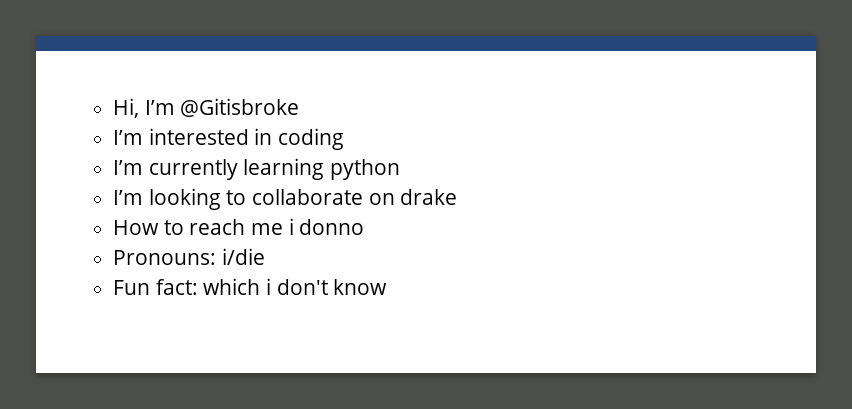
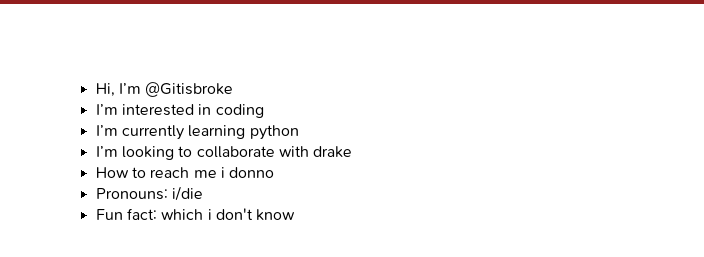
[368,193,395,205] on -> [278,146,309,157] with

